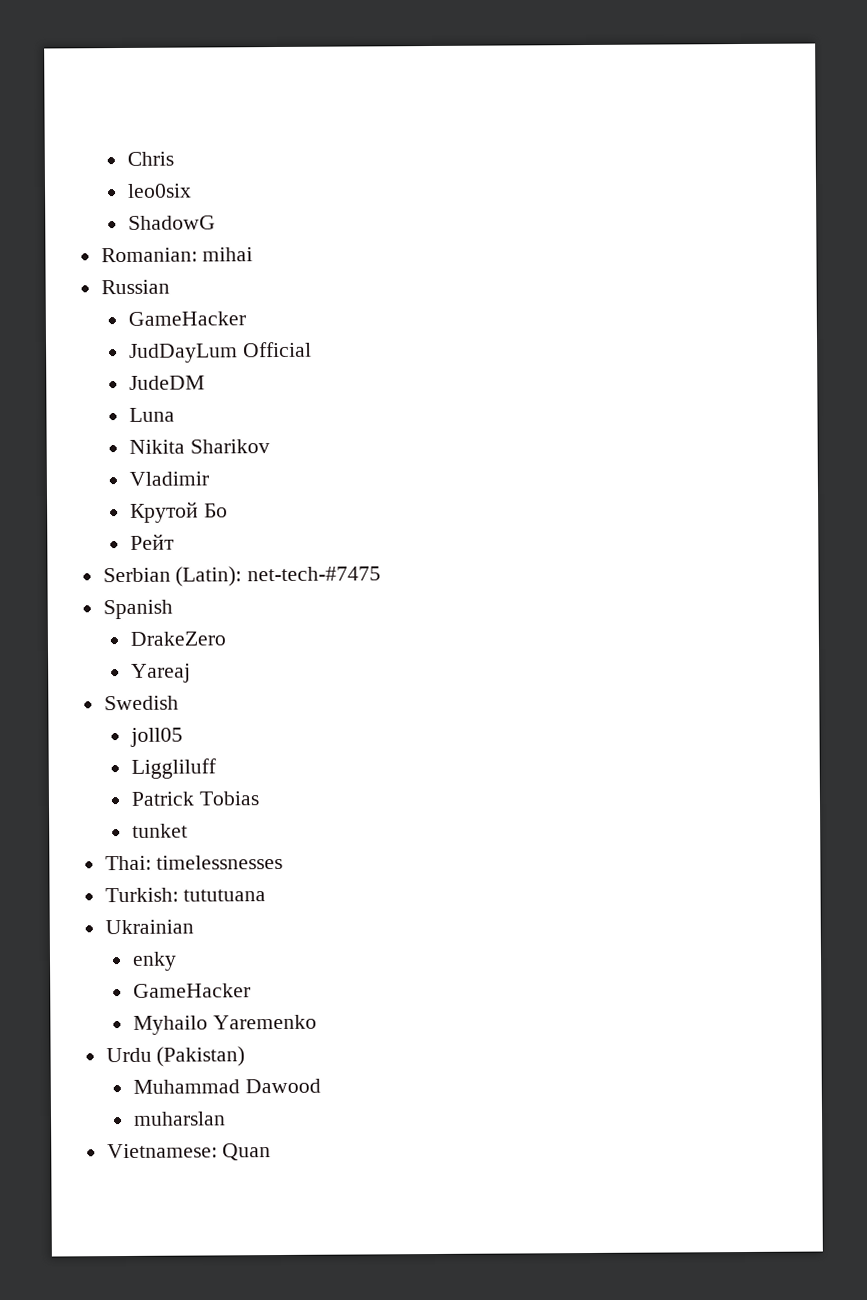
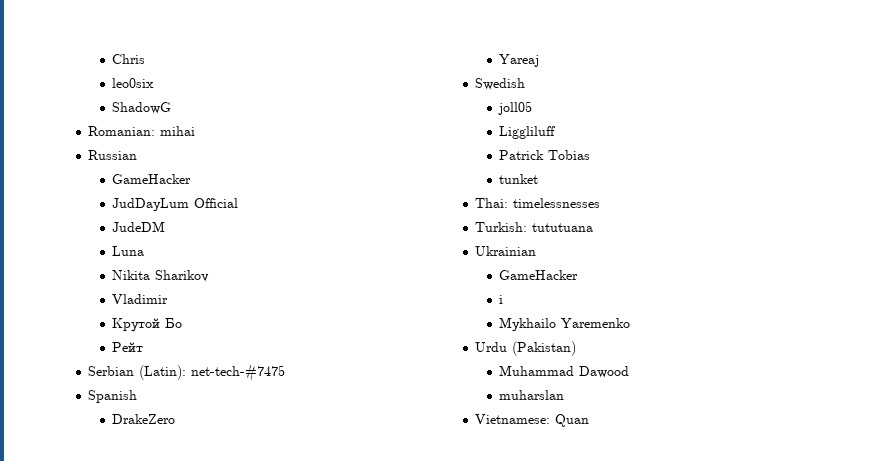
[131,951,177,971] [132,983,251,998] [132,1015,208,1035] // enky // GameHacker // Myhailo -> [499,270,579,280] [499,295,504,304] [499,317,557,331] // GameHacker // i // Mykhailo

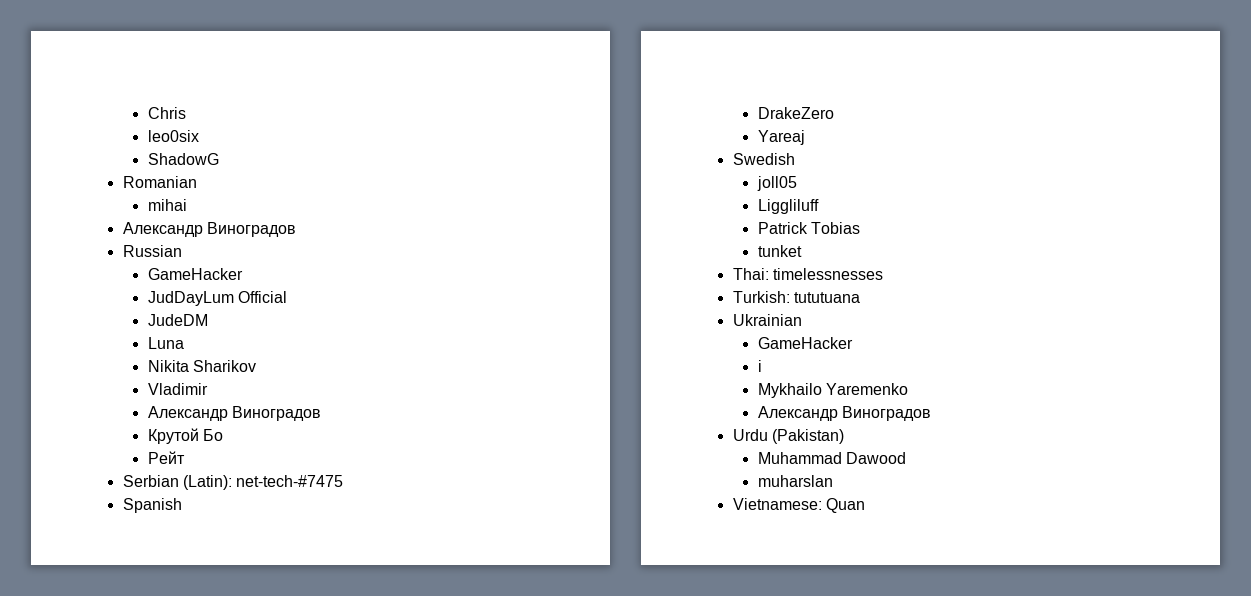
[88,126,156,136] Romanian: -> [122,176,197,188] Romanian //
(196, 131) none -> [122,222,296,237] // Александр Виноградов
(169, 299) none -> [147,406,321,421] // Александр Виноградов
(631, 323) none -> [757,406,931,421] // Александр Виноградов

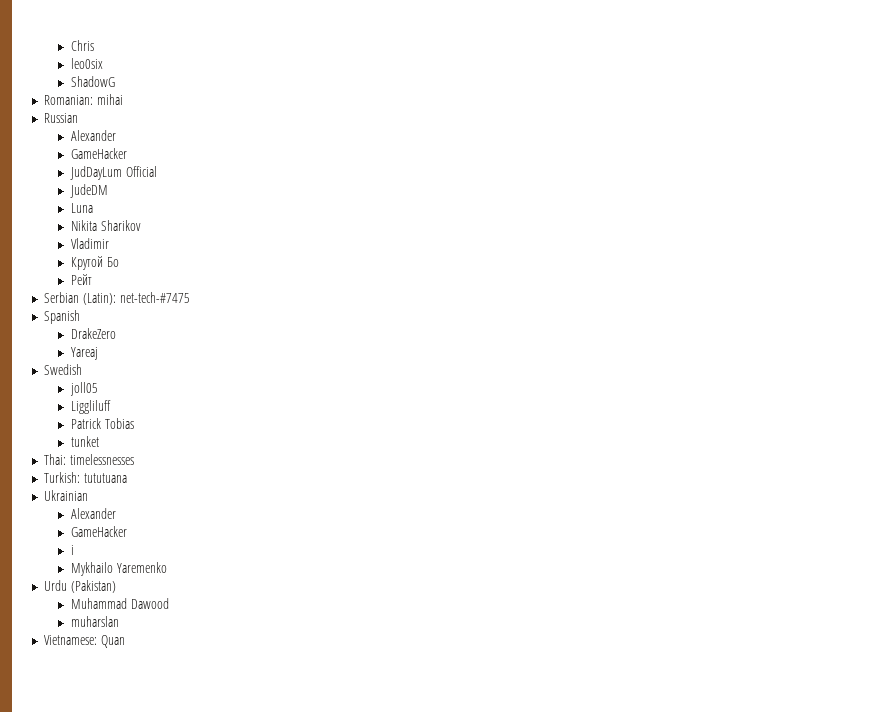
[122,176,197,188] Romanian // -> [44,95,94,105] Romanian:
[122,222,296,237] [122,245,182,257] Александр Виноградов // Russian -> [44,113,79,123] [70,130,116,141] Russian // Alexander
[147,406,321,421] // Александр Виноградов -> (109, 243) none
(802, 320) none -> [70,508,116,519] // Alexander
[757,406,931,421] // Александр Виноградов -> (167, 567) none

